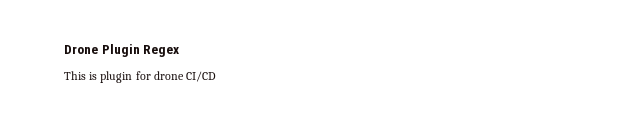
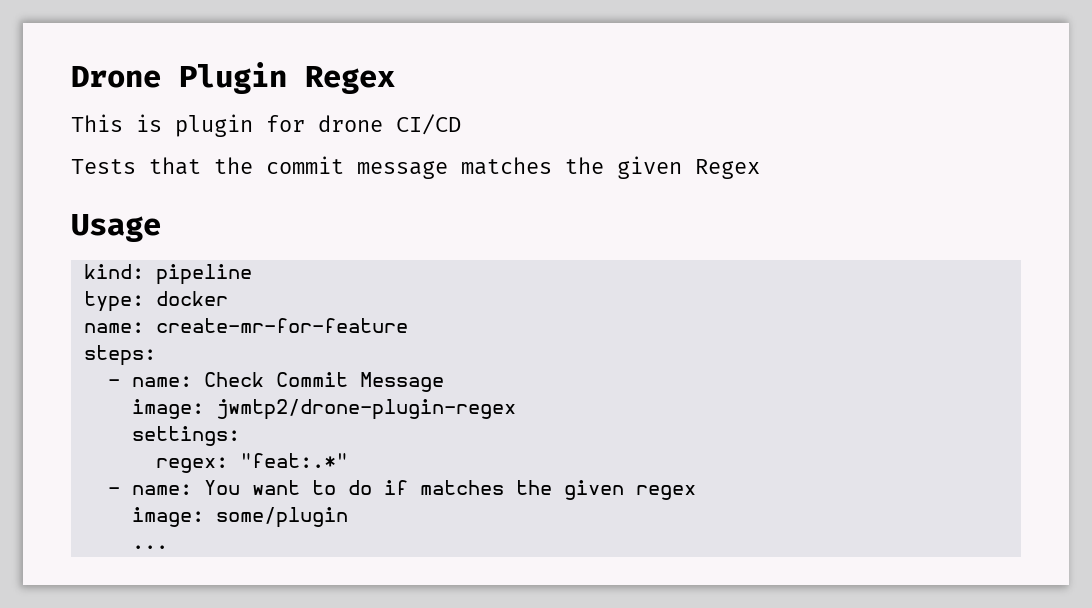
(217, 76) none -> [71,156,760,179] [71,214,161,242] [83,264,252,285] [83,291,228,312] [83,318,408,333] [83,345,156,366] [107,372,444,392] [131,399,516,420] [131,426,240,446] [155,453,348,473] [107,480,696,500] [131,507,348,528] [131,545,168,549] // Tests that the commit message matches the given Regex // Usage // kind: pipeline // type: docker // name: create-mr-for-feature // steps: // - name: Check Commit Message // image: jwmtp2/drone-plugin-regex // settings: // regex: "feat:.*" // - name: You want to do if matches the given regex // image: some/plugin // ...

